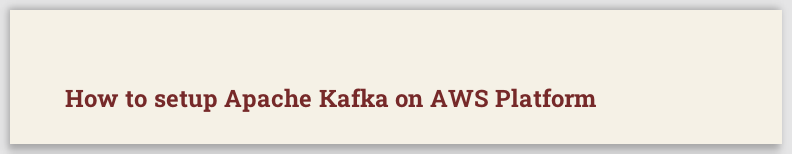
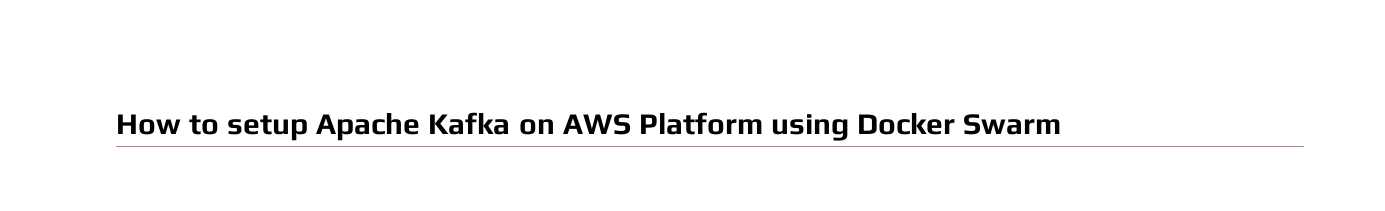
(597, 98) none -> [770,113,1061,141] using Docker Swarm

